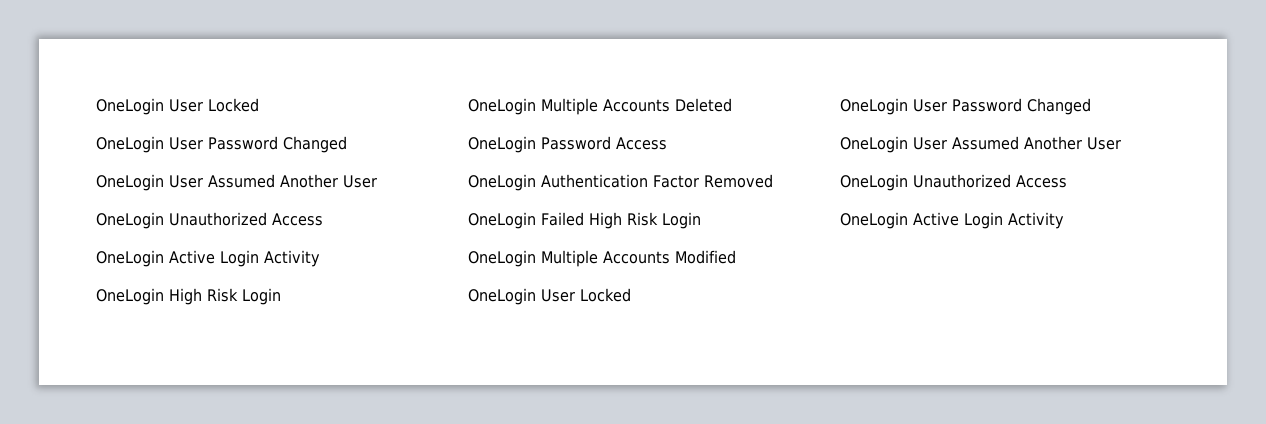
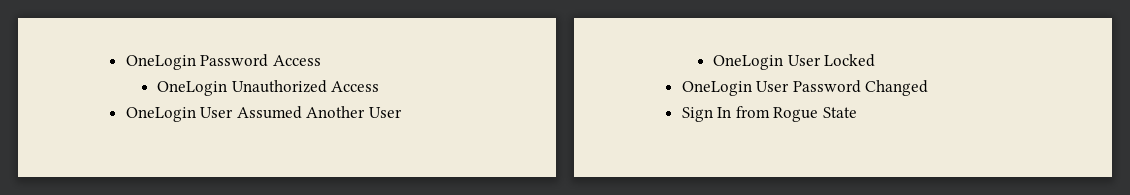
[96,98,259,115] [96,136,347,153] [96,174,377,191] [96,212,323,229] [96,250,320,267] [96,288,281,305] [468,98,732,115] [468,136,667,153] [468,174,773,191] [468,212,701,229] [468,250,736,267] [468,288,631,305] [840,98,1091,115] [840,136,1121,153] [840,174,1067,191] [840,212,1064,229] OneLogin User Locked // OneLogin User Password Changed // OneLogin User Assumed Another User // OneLogin Unauthorized Access // OneLogin Active Login Activity // OneLogin High Risk Login // OneLogin Multiple Accounts Deleted // OneLogin Password Access // OneLogin Authentication Factor Removed // OneLogin Failed High Risk Login // OneLogin Multiple Accounts Modified // OneLogin User Locked // OneLogin User Password Changed // OneLogin User Assumed Another User // OneLogin Unauthorized Access // OneLogin Active Login Activity -> [125,54,321,70] [157,80,380,96] [125,106,403,122] [713,54,876,70] [681,80,929,96] [681,106,858,122] OneLogin Password Access // OneLogin Unauthorized Access // OneLogin User Assumed Another User // OneLogin User Locked // OneLogin User Password Changed // Sign In from Rogue State

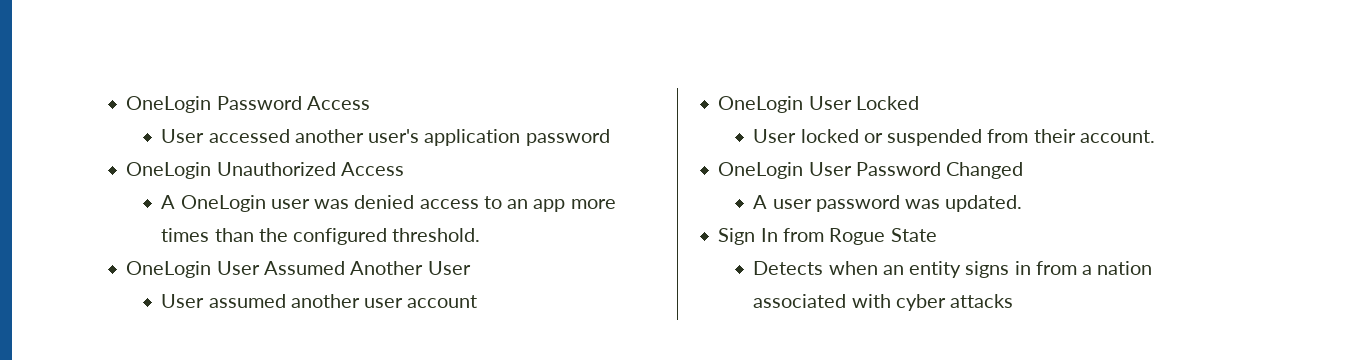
[157,80,380,96] OneLogin Unauthorized Access -> [161,129,610,146] [126,162,404,179] [161,195,616,212] [161,228,481,245] User accessed another user's application password // OneLogin Unauthorized Access // A OneLogin user was denied access to an app more times than the configured threshold.
[713,54,876,70] OneLogin User Locked -> [161,294,478,308] [718,96,919,113] [753,129,1155,146] User assumed another user account // OneLogin User Locked // User locked or suspended from their account.
(929, 88) none -> [753,195,1023,212] // A user password was updated.
(858, 112) none -> [753,261,1153,278] [753,294,1014,311] // Detects when an entity signs in from a nation associated with cyber attacks

